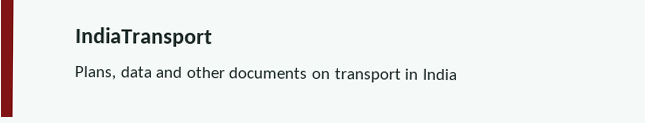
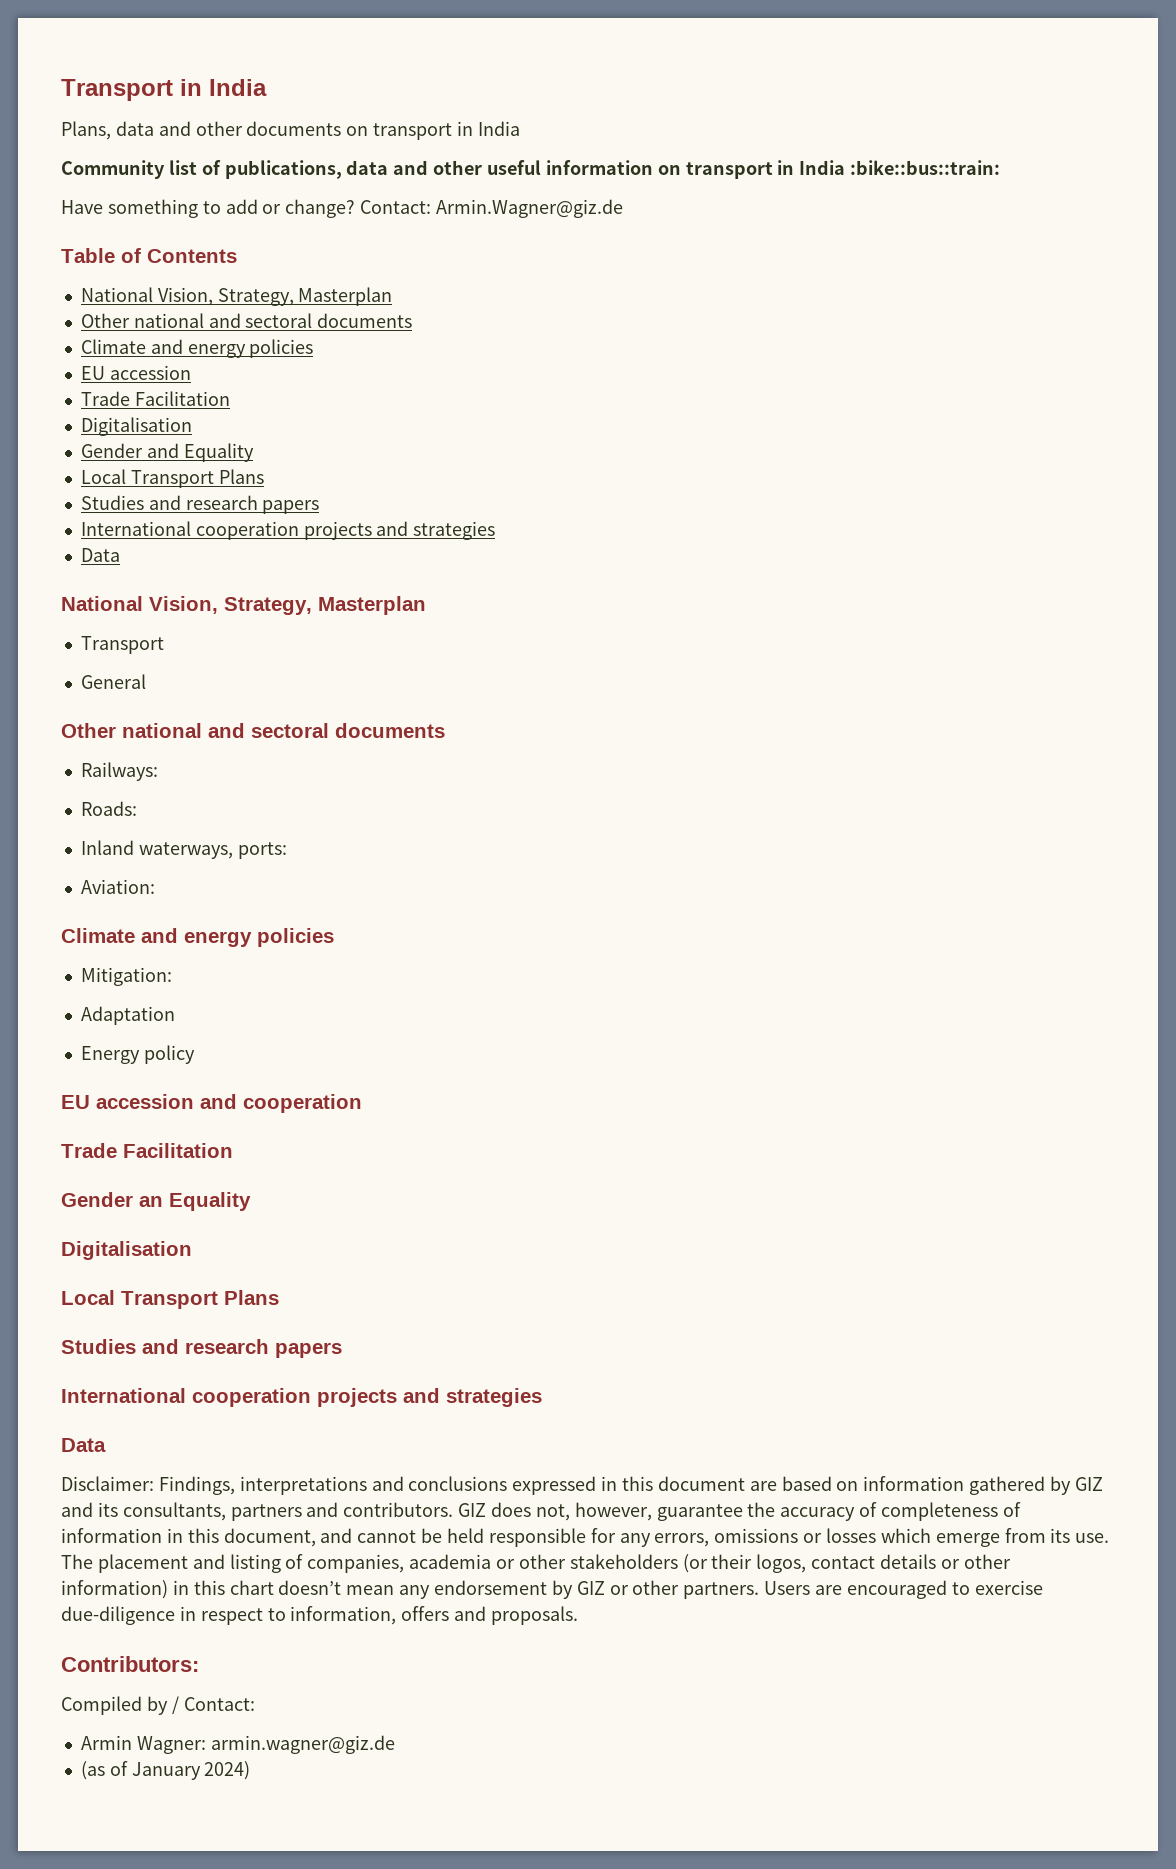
[75,26,213,48] IndiaTransport -> [61,79,267,101] Transport in India
(457, 74) none -> [61,160,1001,179] [61,199,624,218] [61,248,237,263] [80,287,393,306] [80,313,413,328] [80,339,314,358] [80,365,191,380] [80,391,230,406] [80,417,192,436] [80,443,254,462] [80,469,264,488] [80,495,320,514] [80,521,496,540] [80,548,120,562] [61,596,426,615] [80,636,164,654] [80,674,146,689] [61,723,445,738] [80,762,158,781] [80,801,137,816] [80,840,287,859] [80,879,155,894] [61,928,334,947] [80,967,172,986] [80,1006,175,1025] [80,1045,195,1064] [61,1094,362,1113] [61,1143,233,1158] [61,1192,251,1211] [61,1241,192,1260] [61,1290,279,1309] [61,1339,342,1358] [61,1388,542,1407] [61,1438,106,1452] [61,1476,1103,1495] [61,1502,1021,1521] [61,1528,1110,1547] [61,1554,1011,1573] [61,1580,1043,1599] [61,1606,579,1625] [61,1656,199,1672] [61,1696,255,1715] [80,1735,395,1754] [80,1761,251,1780] // Community list of publications, data and other useful information on transport in India :bike::bus::train: // Have something to add or change? Contact: Armin.Wagner@giz.de // Table of Contents // National Vision, Strategy, Masterplan // Other national and sectoral documents // Climate and energy policies // EU accession // Trade Facilitation // Digitalisation // Gender and Equality // Local Transport Plans // Studies and research papers // International cooperation projects and strategies // Data // National Vision, Strategy, Masterplan // Transport // General // Other national and sectoral documents // Railways: // Roads: // Inland waterways, ports: // Aviation: // Climate and energy policies // Mitigation: // Adaptation // Energy policy // EU accession and cooperation // Trade Facilitation // Gender an Equality // Digitalisation // Local Transport Plans // Studies and research papers // International cooperation projects and strategies // Data // Disclaimer: Findings, interpretations and conclusions expressed in this document are based on information gathered by GIZ and its consultants, partners and contributors. GIZ does not, however, guarantee the accuracy of completeness of information in this document, and cannot be held responsible for any errors, omissions or losses which emerge from its use. The placement and listing of companies, academia or other stakeholders (or their logos, contact details or other information) in this chart doesn’t mean any endorsement by GIZ or other partners. Users are encouraged to exercise due-diligence in respect to information, offers and proposals. // Contributors: // Compiled by / Contact: // Armin Wagner: armin.wagner@giz.de // (as of January 2024)

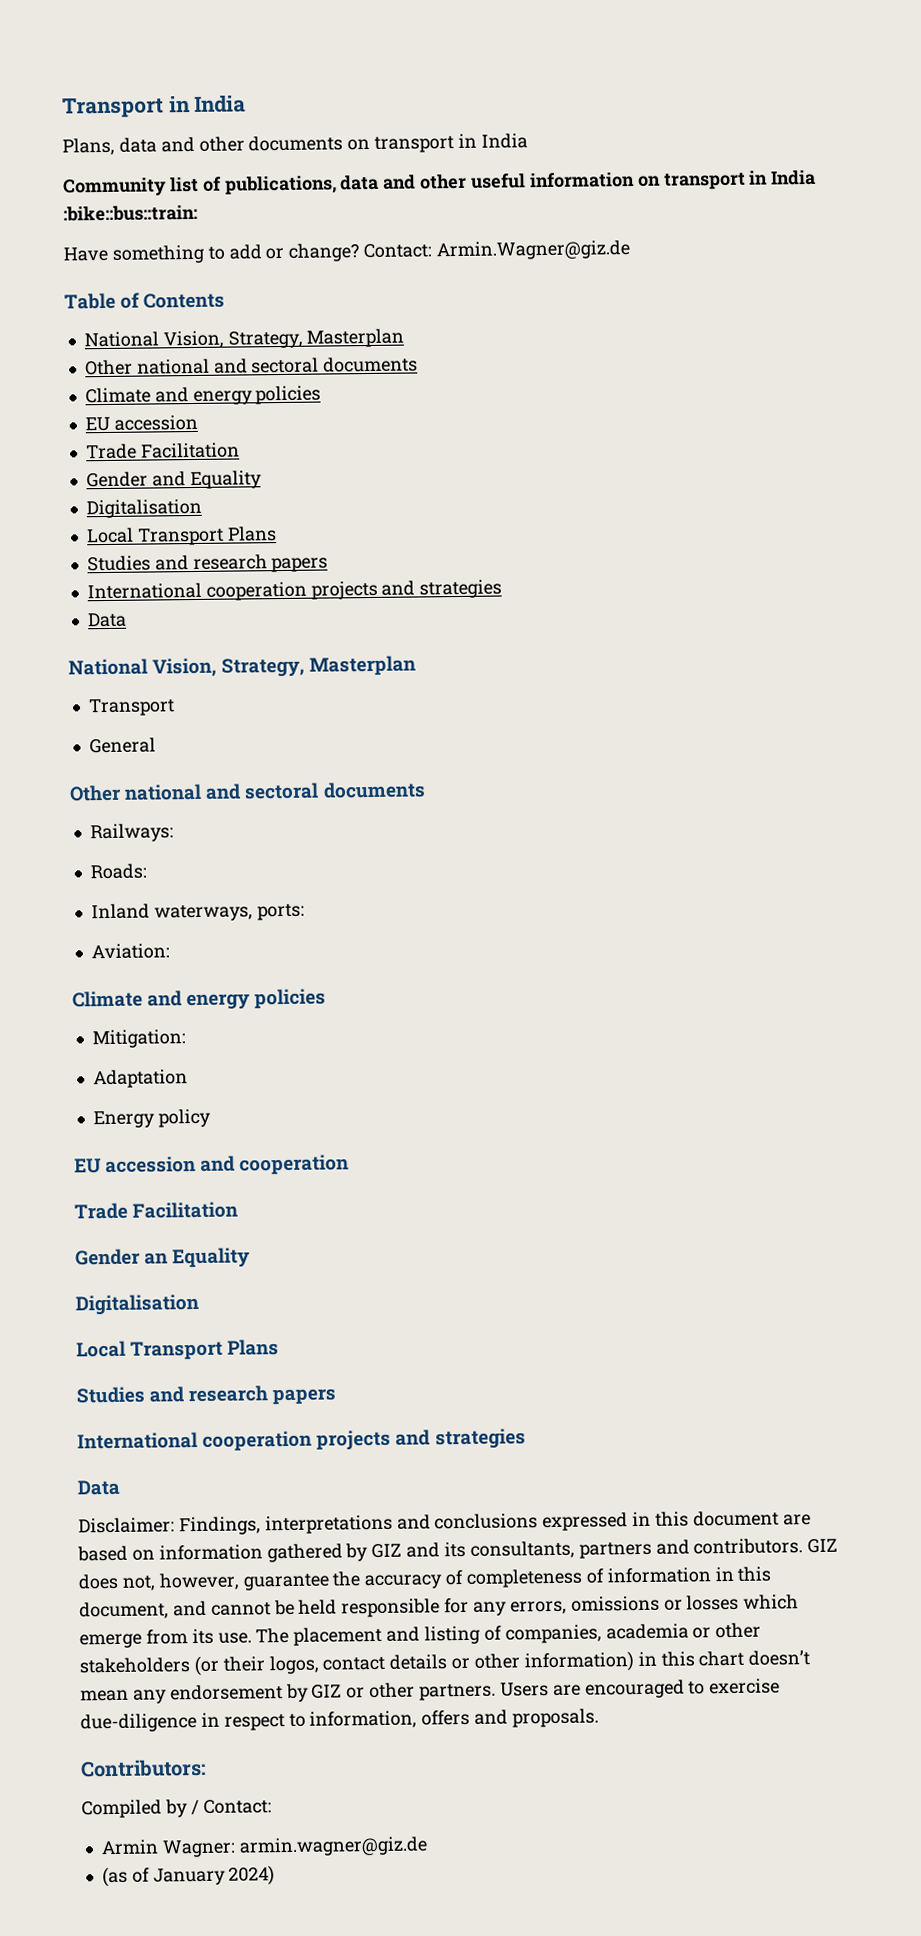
[80,417,192,436] // Digitalisation -> (240, 450) none
(254, 452) none -> [85,498,202,519] // Digitalisation

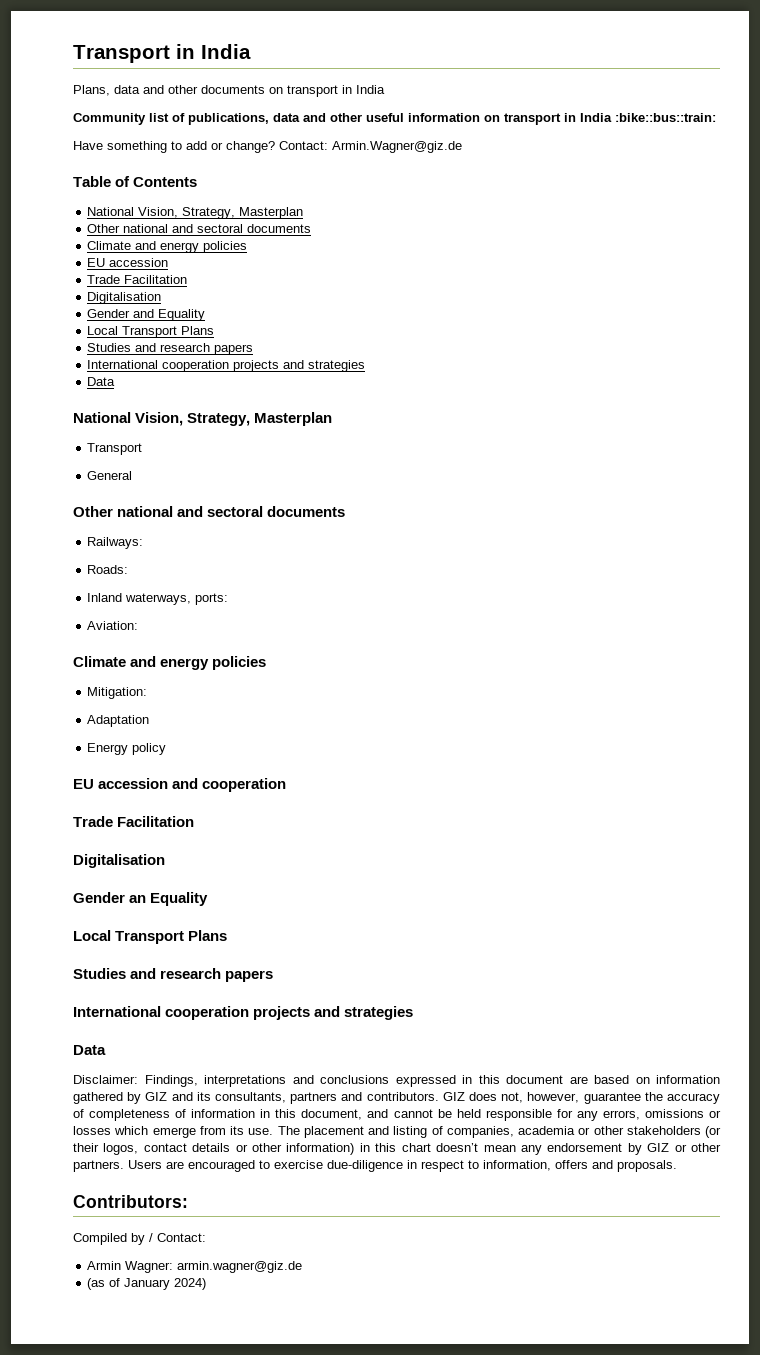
(240, 450) none -> [87,292,162,304] // Digitalisation
[85,498,202,519] // Digitalisation -> (206, 315) none
(239, 1210) none -> [73,854,165,868] // Digitalisation
[75,1293,199,1316] // Digitalisation -> (209, 899) none

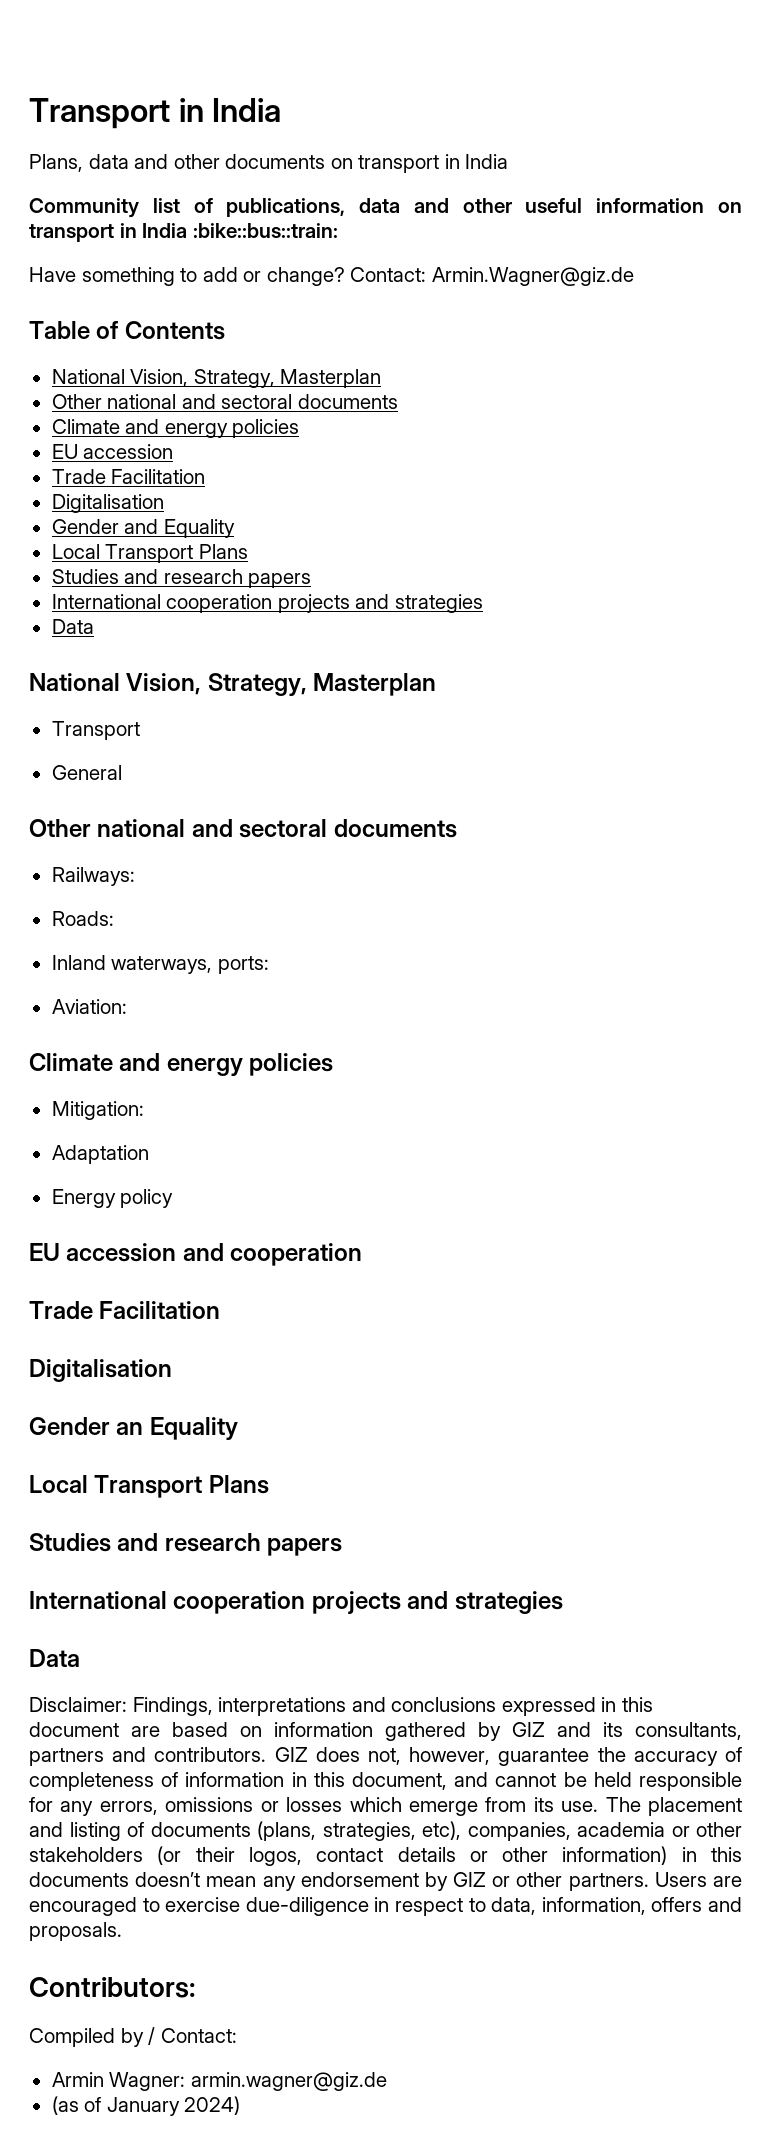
(443, 1130) none -> [150,1821,461,1841] documents (plans, strategies, etc),
[401,1143,431,1152] chart -> [29,1872,129,1887] documents
(479, 1164) none -> [491,1897,537,1915] data,

